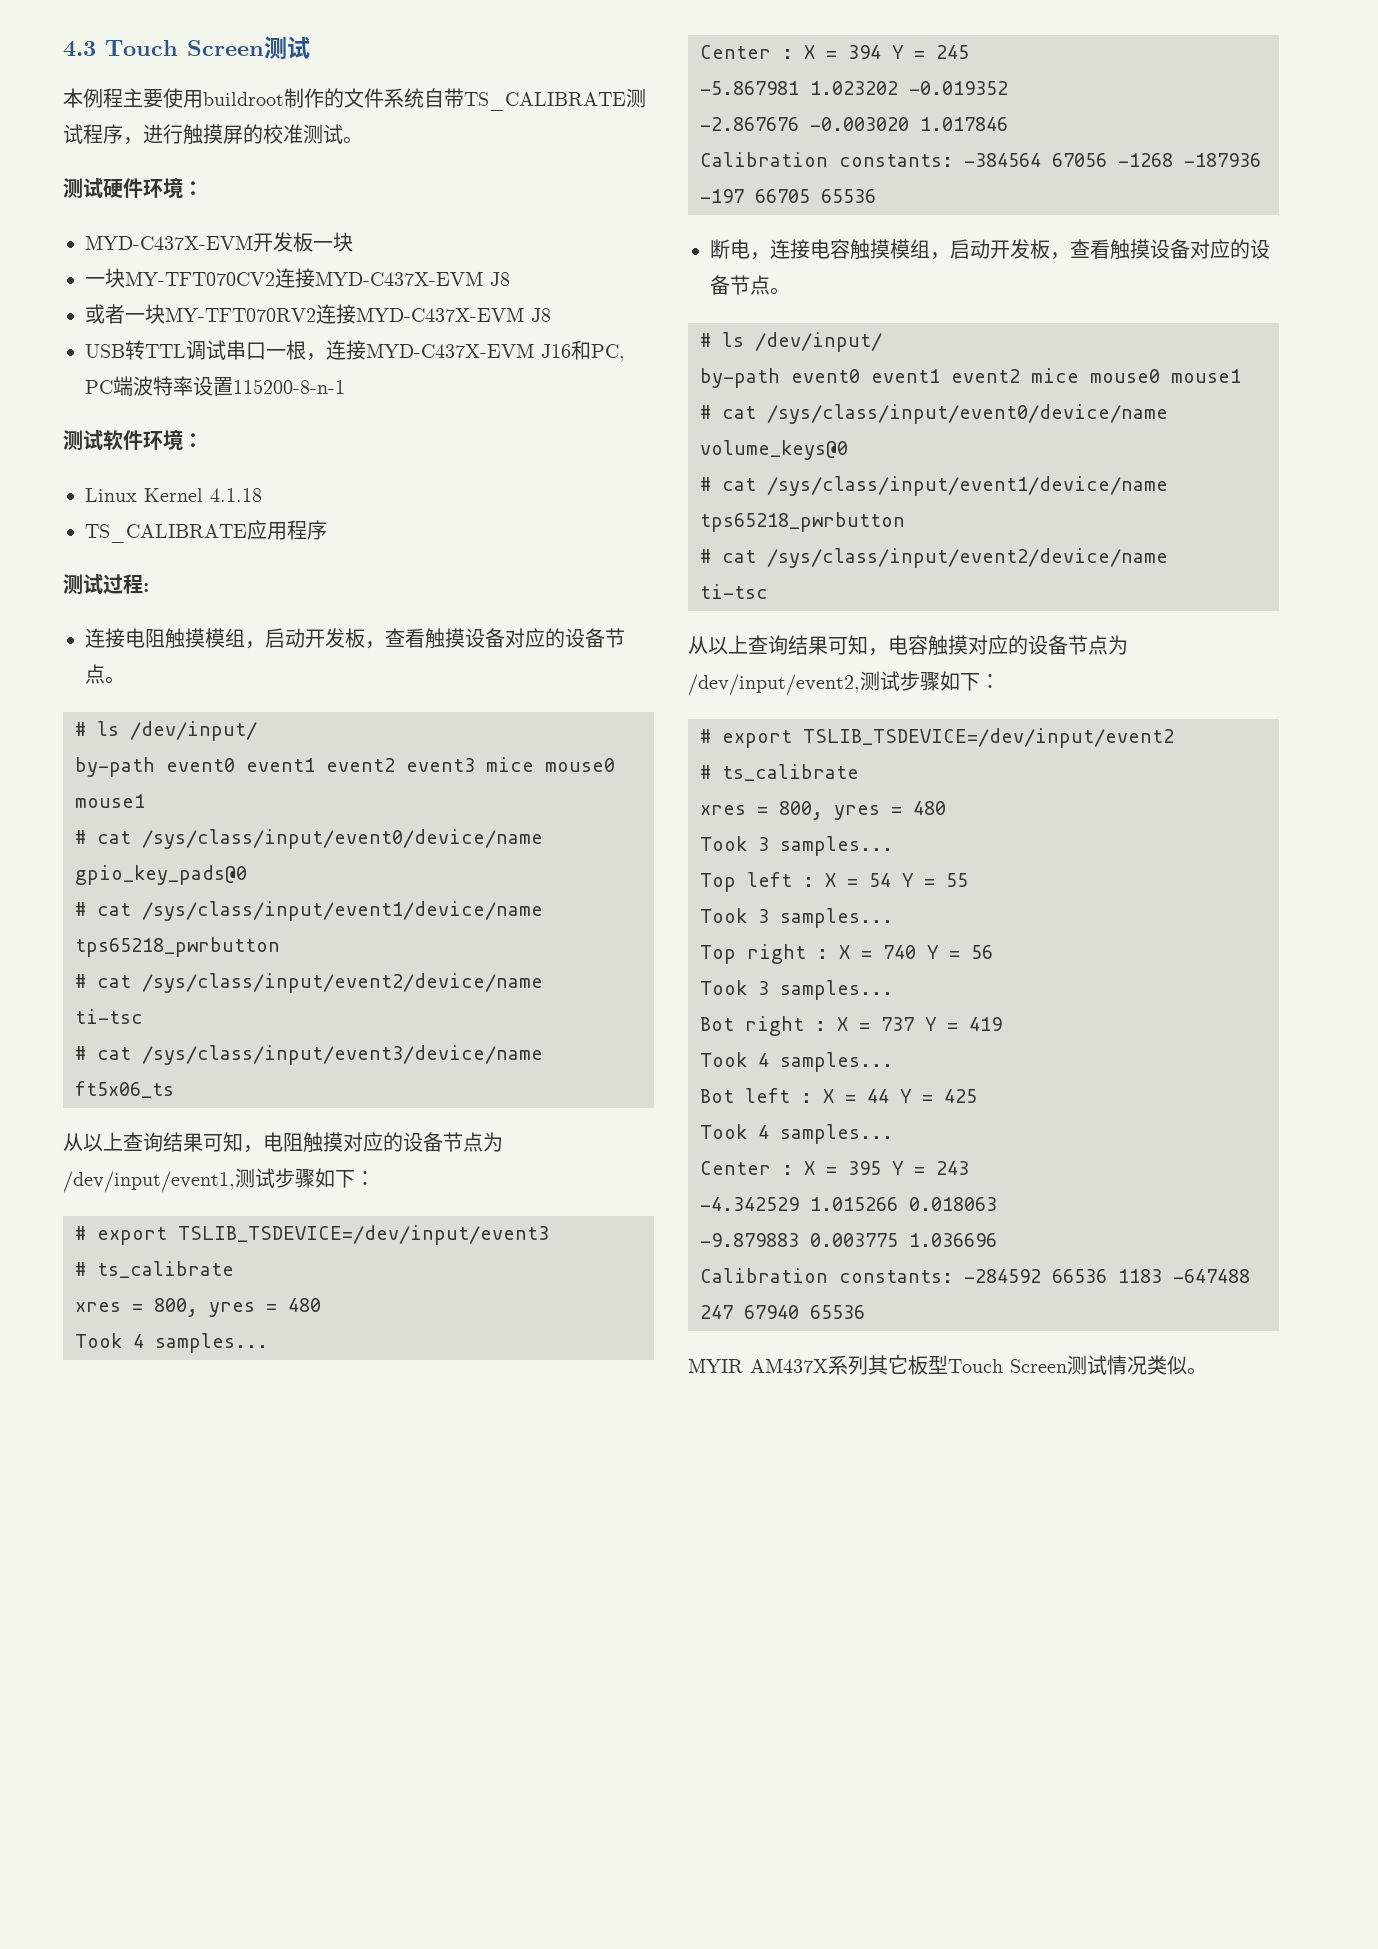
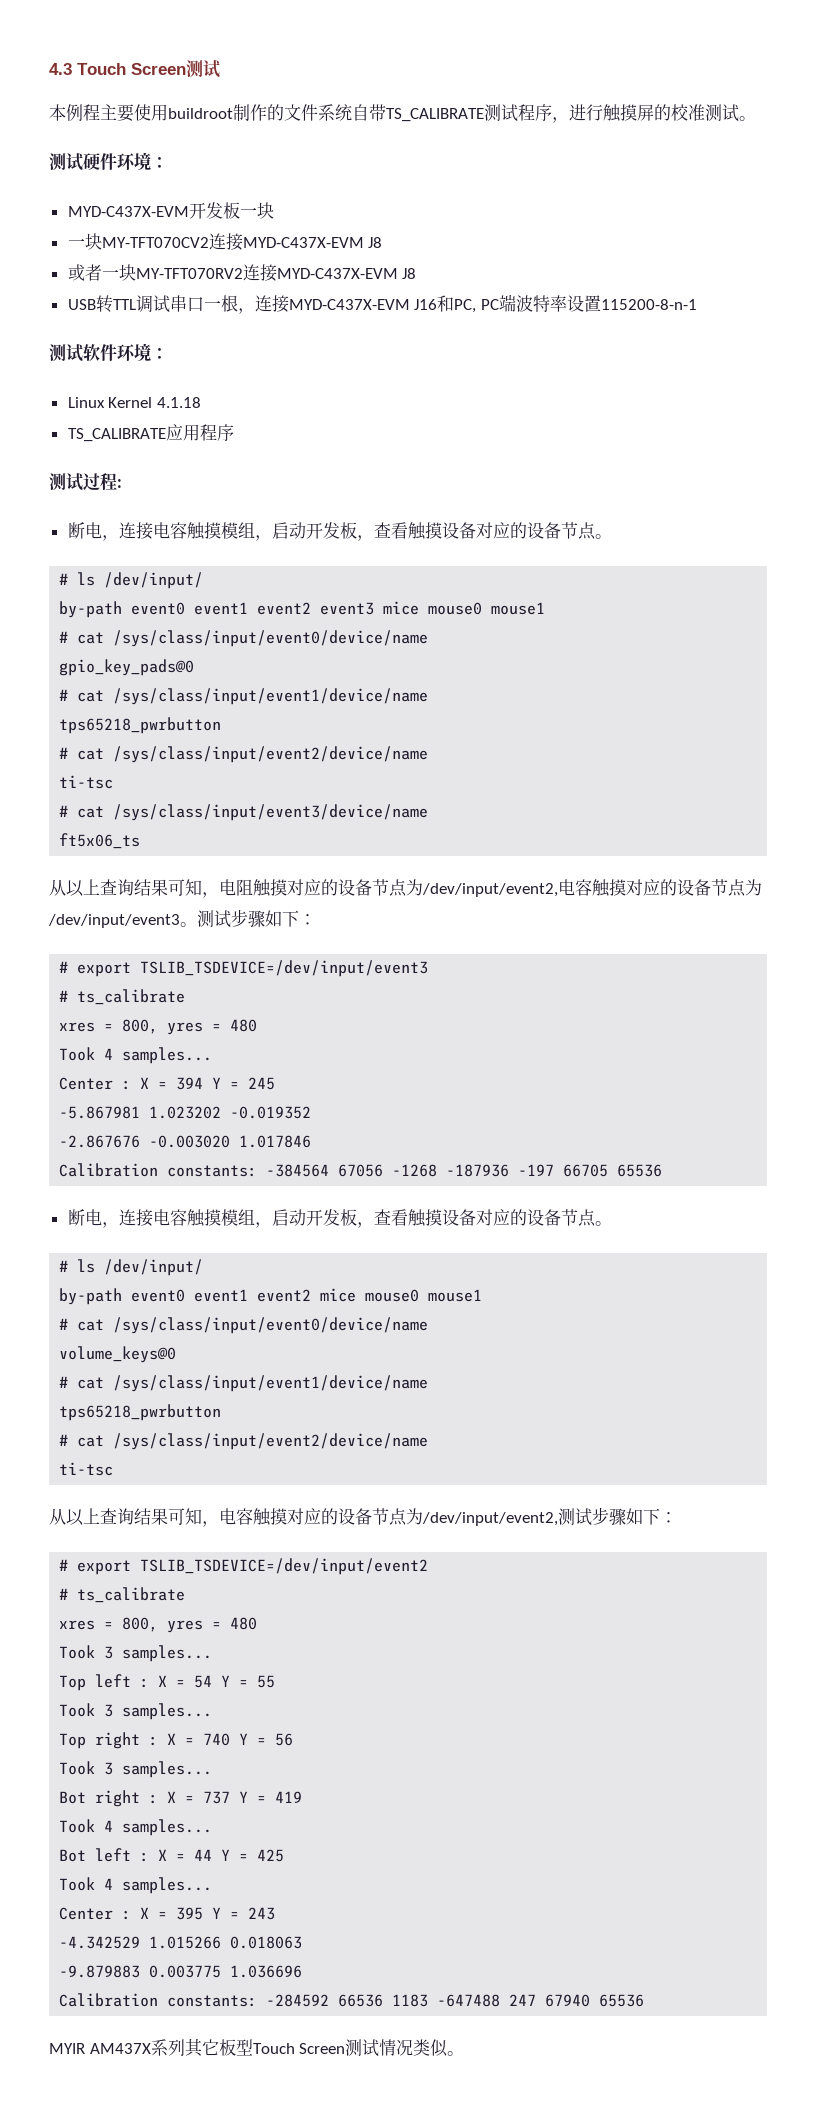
[85,628,165,648] 连接电阻 -> [67,522,187,541] 断电，连接电容
[63,1171,235,1193] /dev/input/event1, -> [422,879,762,897] [48,914,197,928] /dev/input/event2,电容触摸对应的设备节点为/dev/input/event3。

